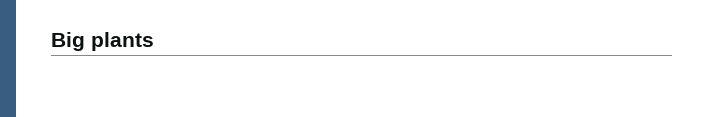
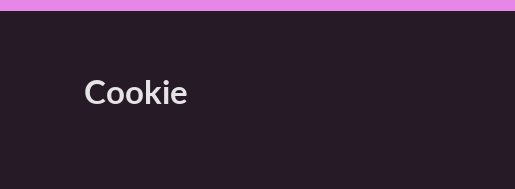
[51,32,154,51] Big plants -> [84,80,188,104] Cookie

